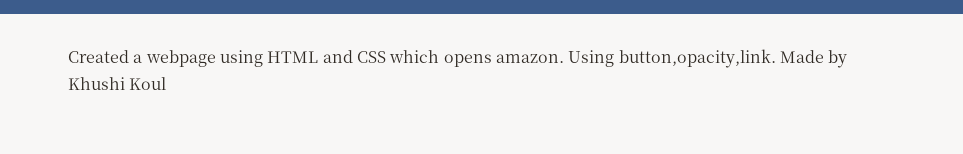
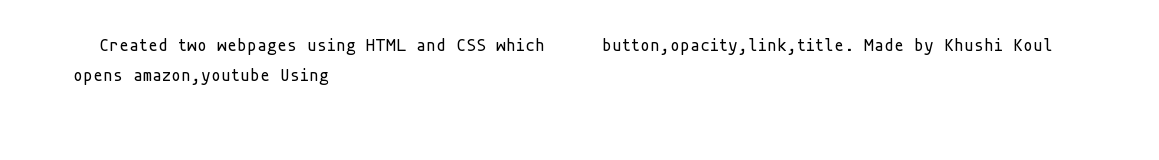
[133,50,216,67] a webpage -> [178,38,298,55] two webpages
[495,49,776,68] amazon. Using button,opacity,link. -> [133,68,329,85] [602,38,854,55] amazon,youtube Using button,opacity,link,title.

